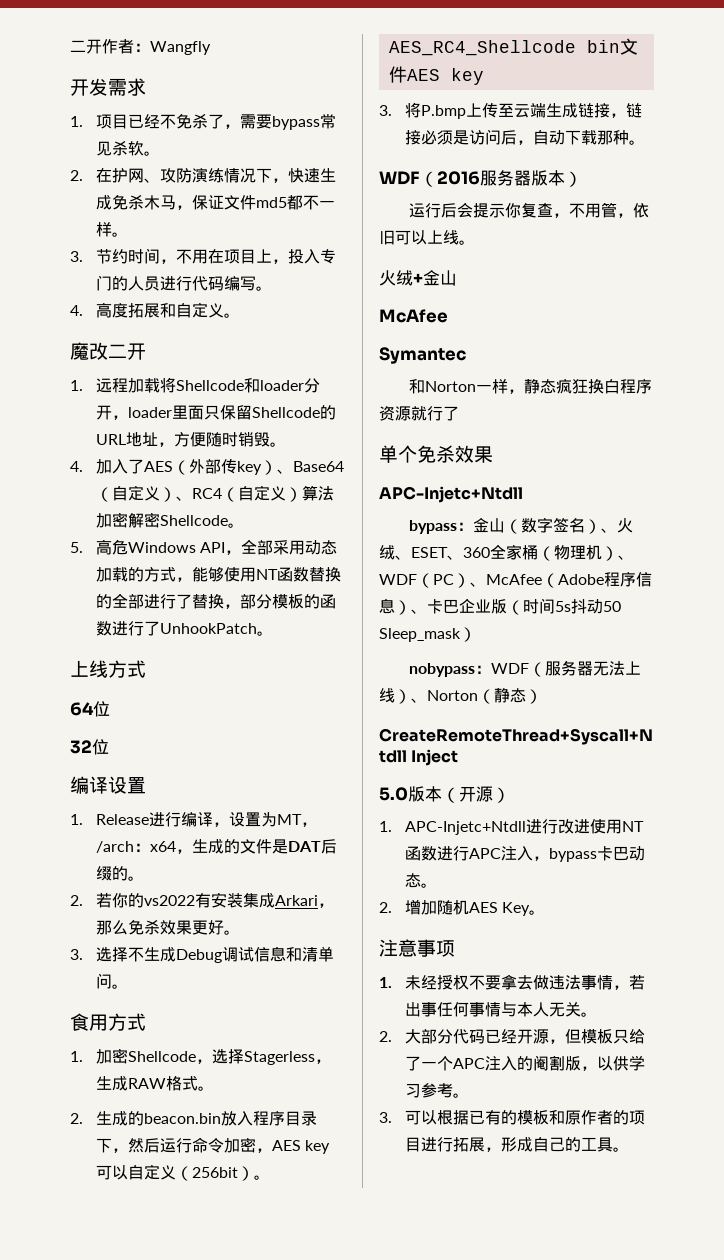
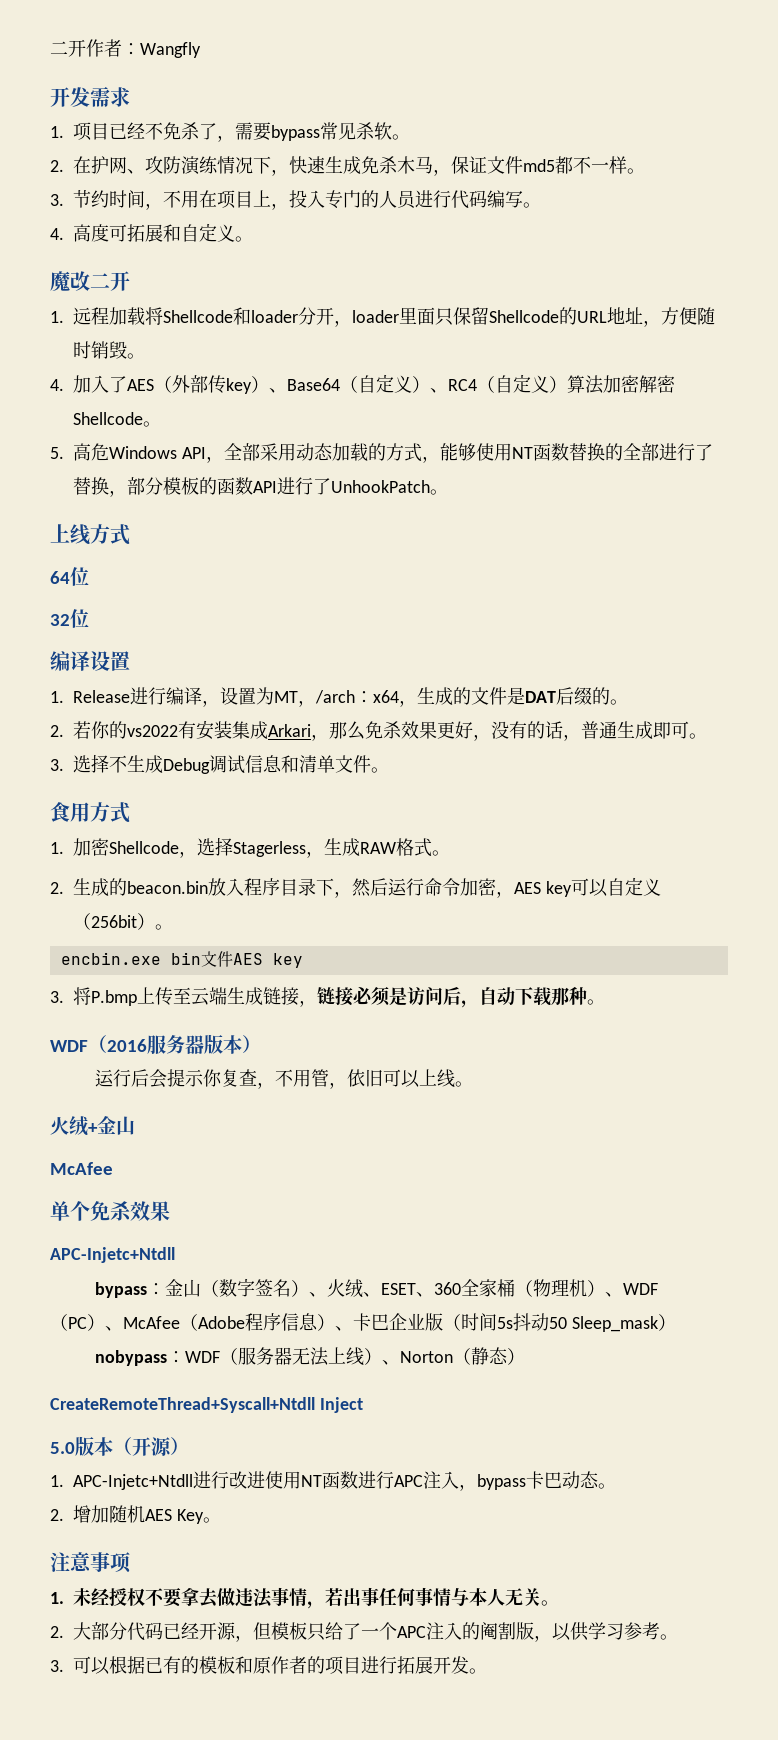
(128, 310) none -> [109,224,127,242] 可
(112, 628) none -> [253,481,277,493] API
(224, 927) none -> [473,721,689,741] ，没有的话，普通生成即可
[95,973,112,989] 问 -> [335,755,371,773] 文件
[388,40,576,56] AES_RC4_Shellcode -> [60,952,161,965] encbin.exe
[379,347,466,364] [408,378,652,394] [379,406,459,421] // Symantec // 和Norton一样，静态疯狂换白程序资源就行了 -> (113, 1168) none
[484,1137,613,1152] ，形成自己的工具 -> [433,1656,469,1674] 开发

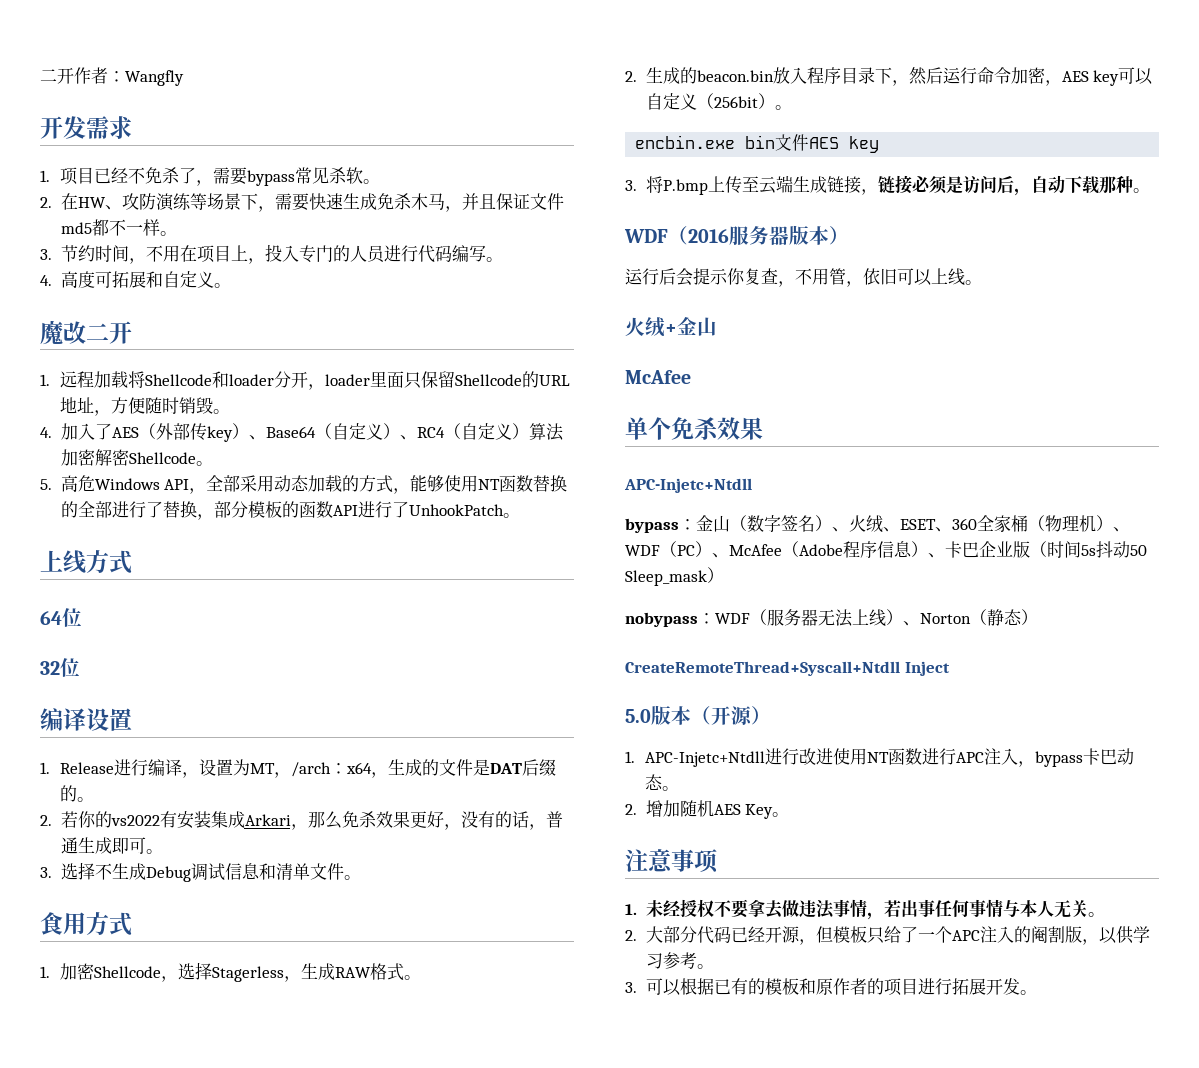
[91,156,127,174] 护网 -> [77,197,106,208] HW
[217,156,289,176] 情况下， -> [189,193,309,212] 等场景下，需要
(451, 172) none -> [461,193,496,210] 并且

